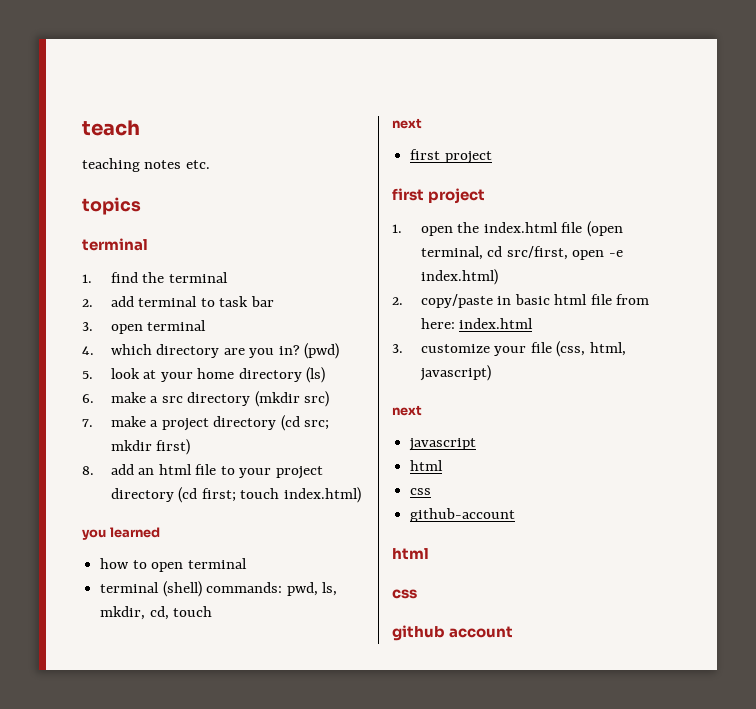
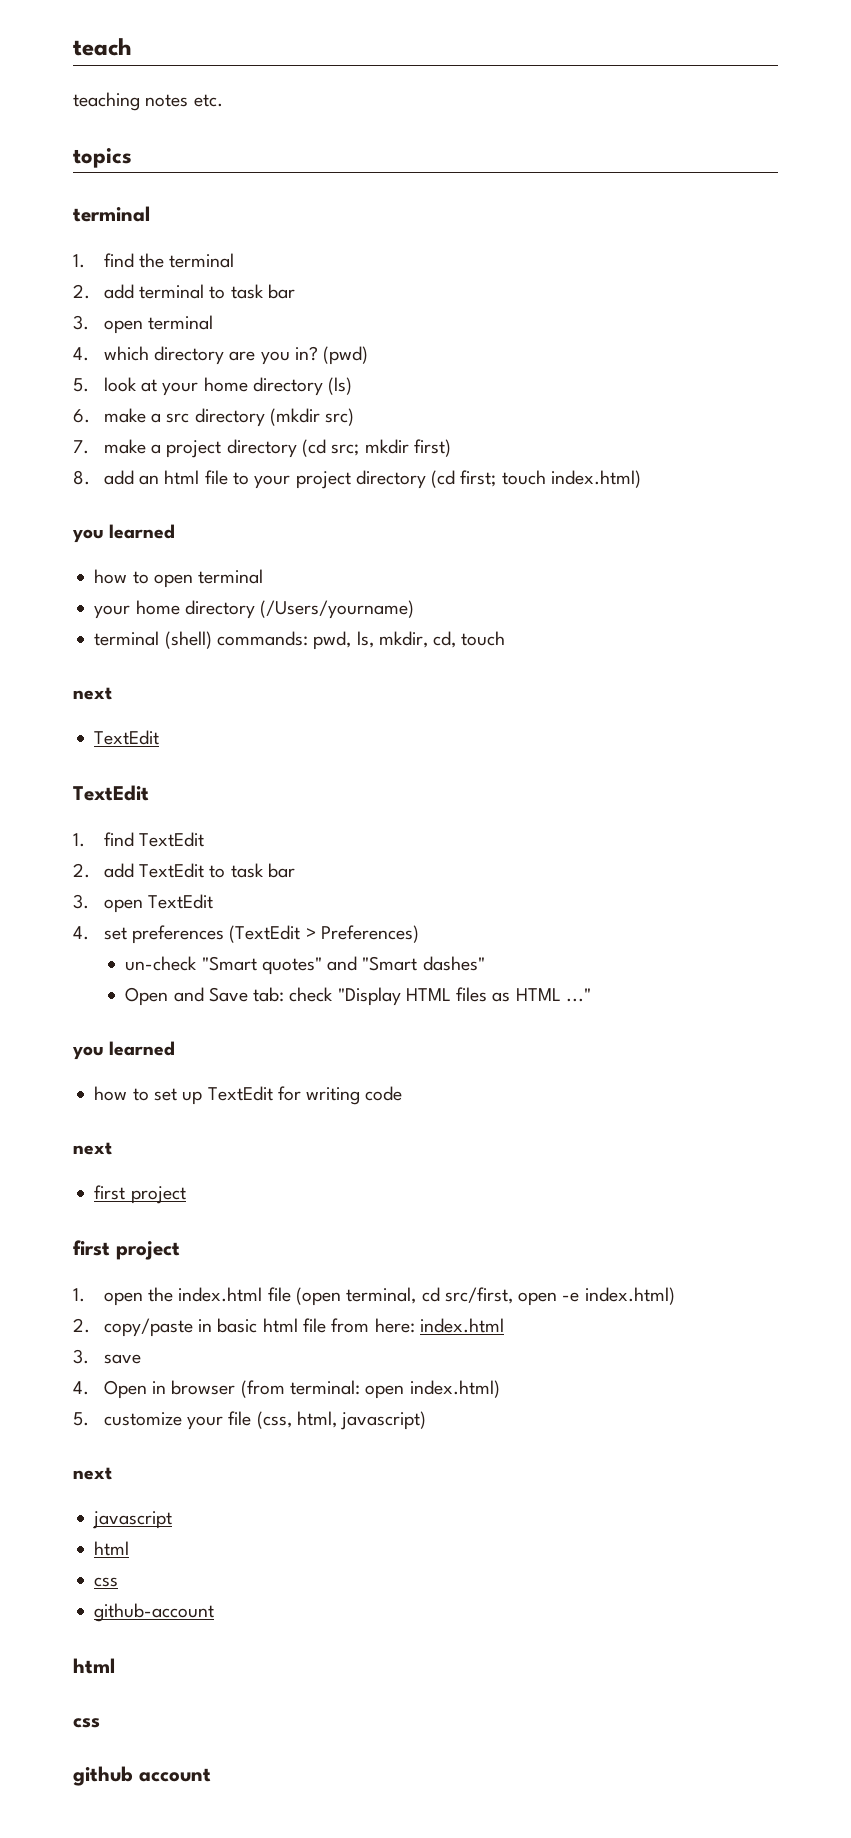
(247, 563) none -> [94,600,415,619] // your home directory (/Users/yourname)
(422, 123) none -> [94,730,160,745] [73,785,149,801] [73,832,205,847] [73,863,295,878] [73,894,214,913] [73,925,419,944] [125,956,485,975] [125,987,592,1006] [72,1041,176,1060] [94,1086,403,1105] [73,1142,112,1155] // TextEdit // TextEdit // 1. find TextEdit // 2. add TextEdit to task bar // 3. open TextEdit // 4. set preferences (TextEdit > Preferences) // un-check "Smart quotes" and "Smart dashes" // Open and Save tab: check "Display HTML files as HTML ..." // you learned // how to set up TextEdit for writing code // next
(403, 348) none -> [103,1354,141,1364] [73,1380,500,1399] [73,1412,89,1426] save // 4. Open in browser (from terminal: open index.html) // 5.

